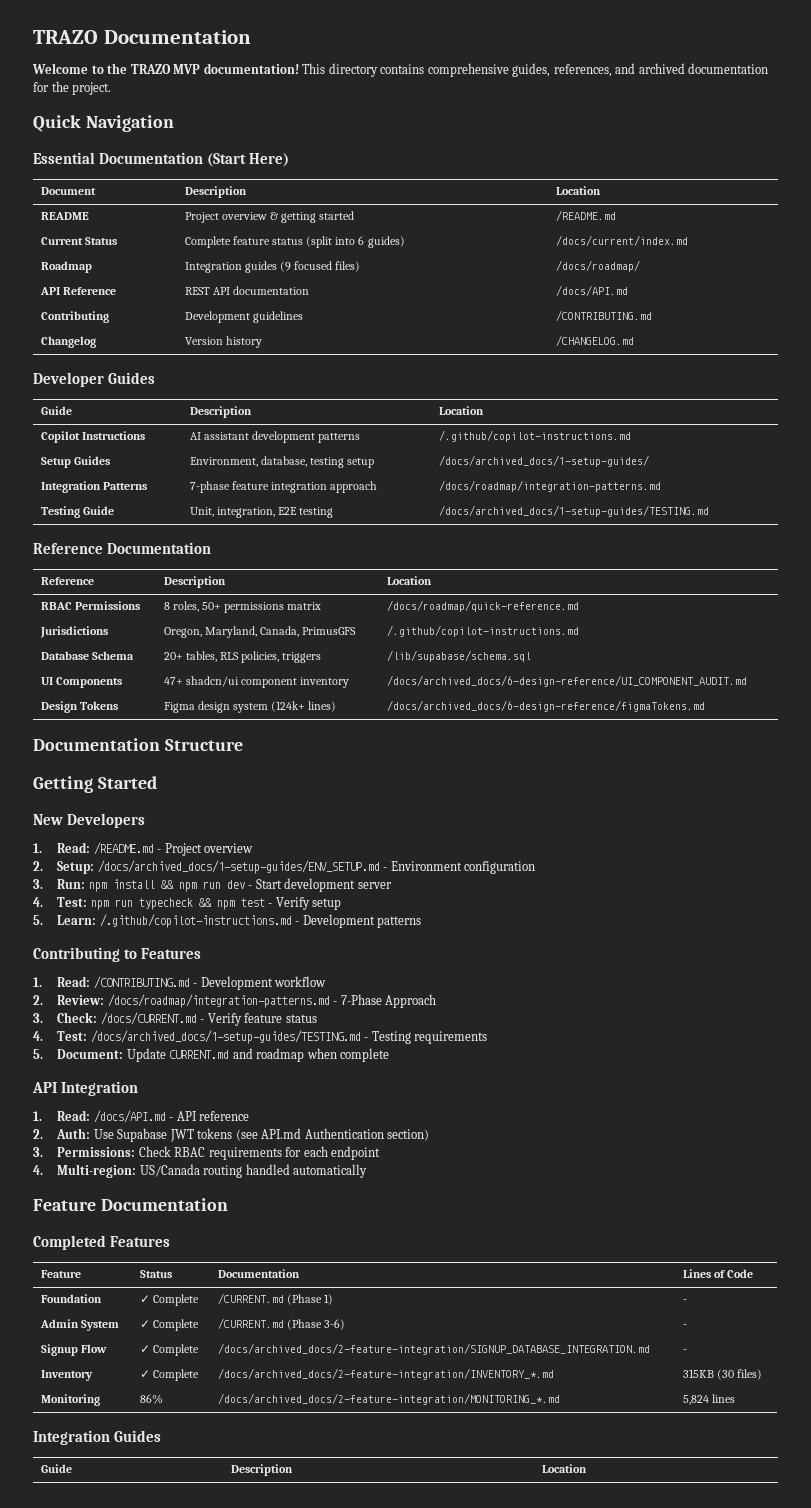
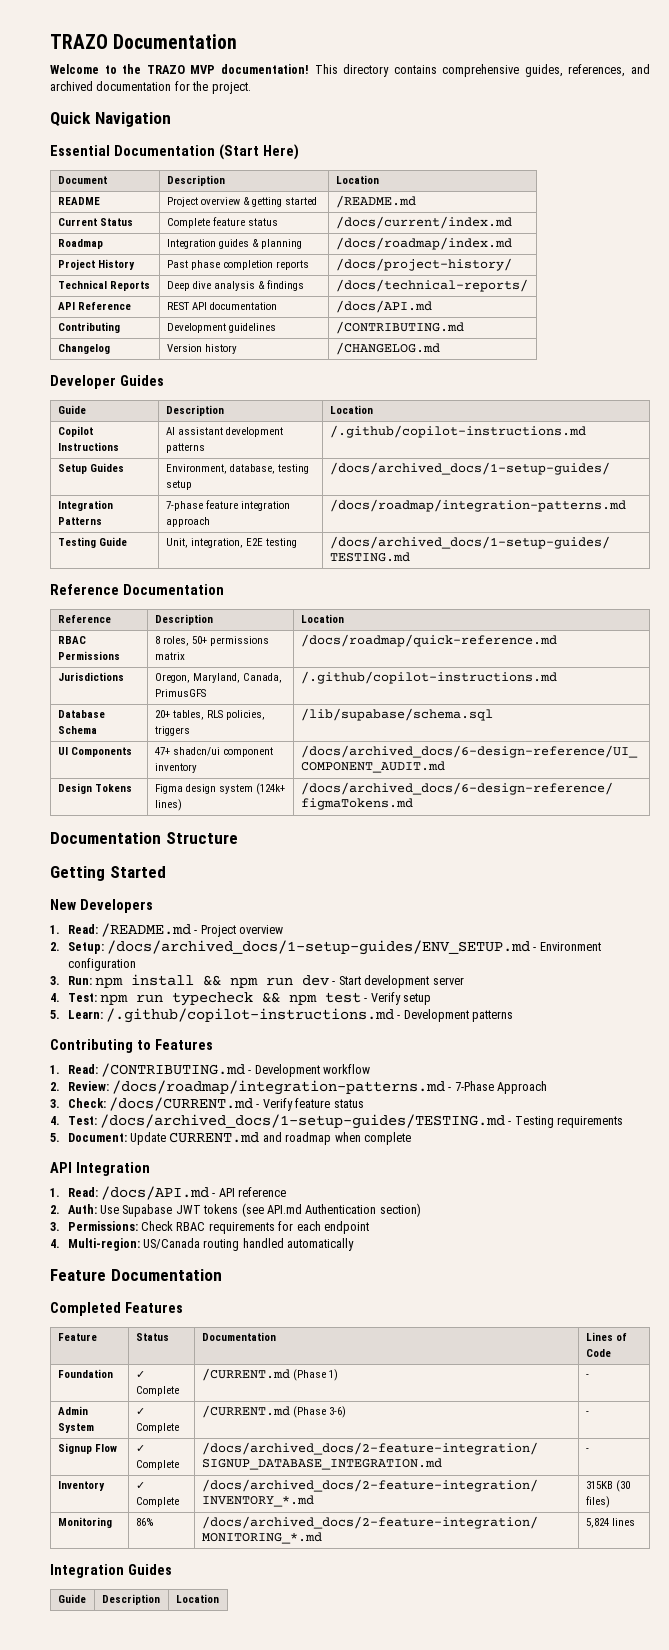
[306,236,405,248] (split into 6 guides) -> (278, 222) none
[280,261,361,272] [555,260,640,272] (9 focused files) | /docs/roadmap/ -> [251,239,302,249] [335,237,512,250] [57,259,135,270] [166,260,309,270] [335,258,512,271] [57,280,150,291] [166,280,304,291] [335,279,528,292] & planning | /docs/roadmap/index.md // Project History | Past phase completion reports | /docs/project-history/ // Technical Reports | Deep dive analysis & findings | /docs/technical-reports/

